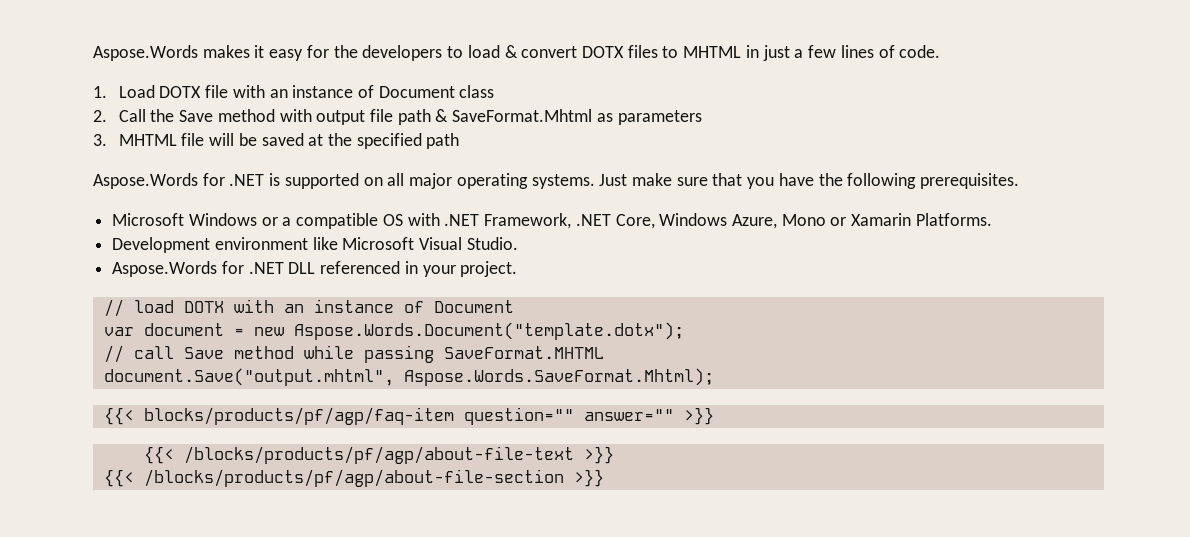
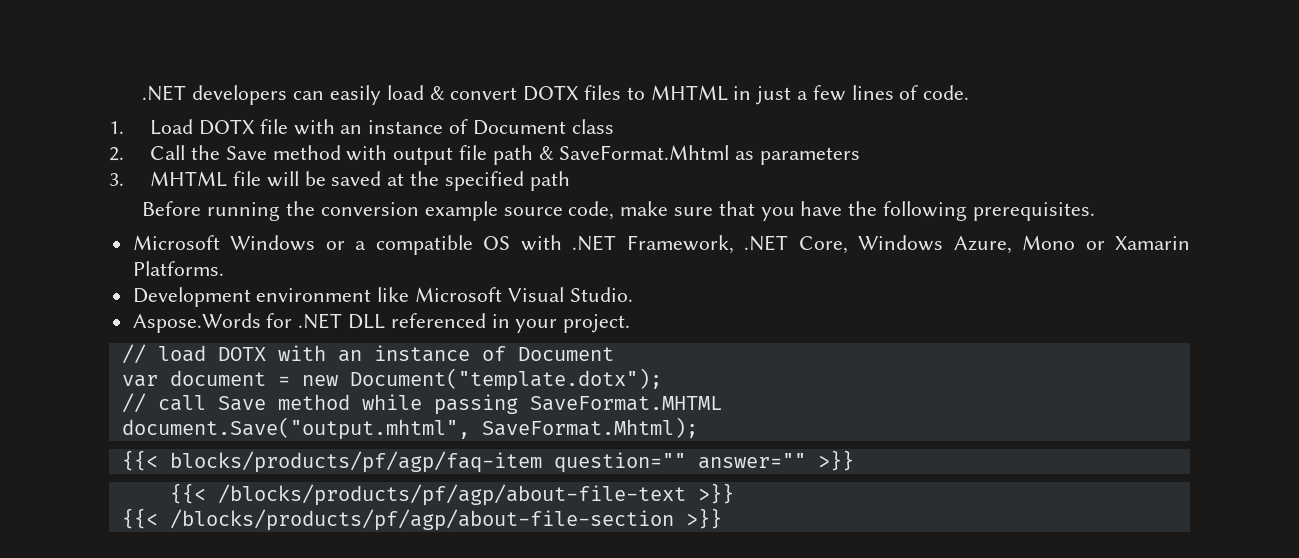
[93,45,464,61] Aspose.Words makes it easy for the developers to -> [142,85,381,105] .NET developers can easily
[93,173,628,189] Aspose.Words for .NET is supported on all major operating systems. Just -> [142,201,615,221] Before running the conversion example source code,
[293,322,684,340] Aspose.Words.Document("template.dotx"); -> [349,368,662,391] Document("template.dotx");
[403,368,714,386] Aspose.Words.SaveFormat.Mhtml); -> [481,417,698,438] SaveFormat.Mhtml);

